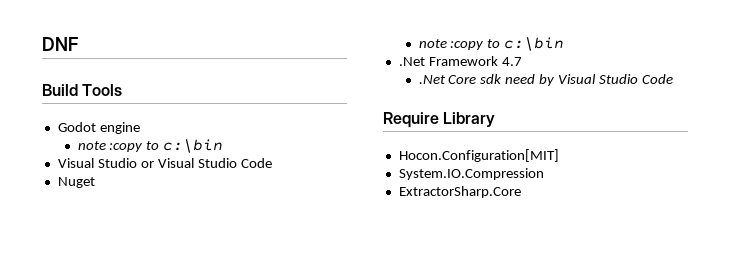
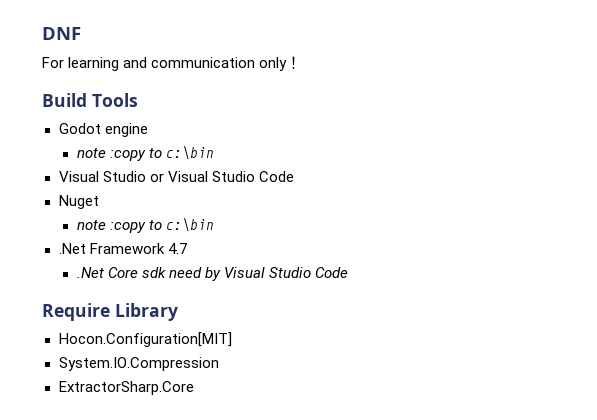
(78, 44) none -> [42,56,302,71] // For learning and communication only！

